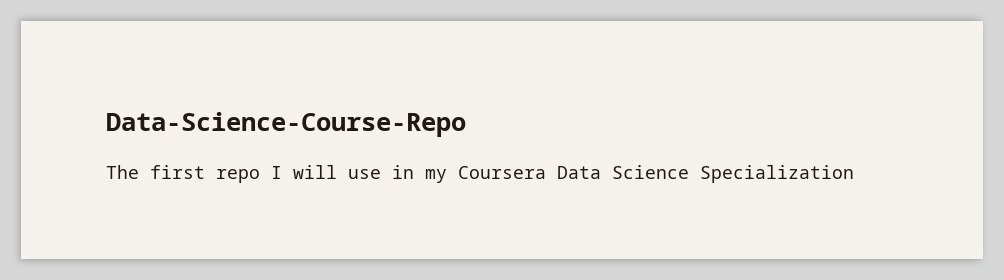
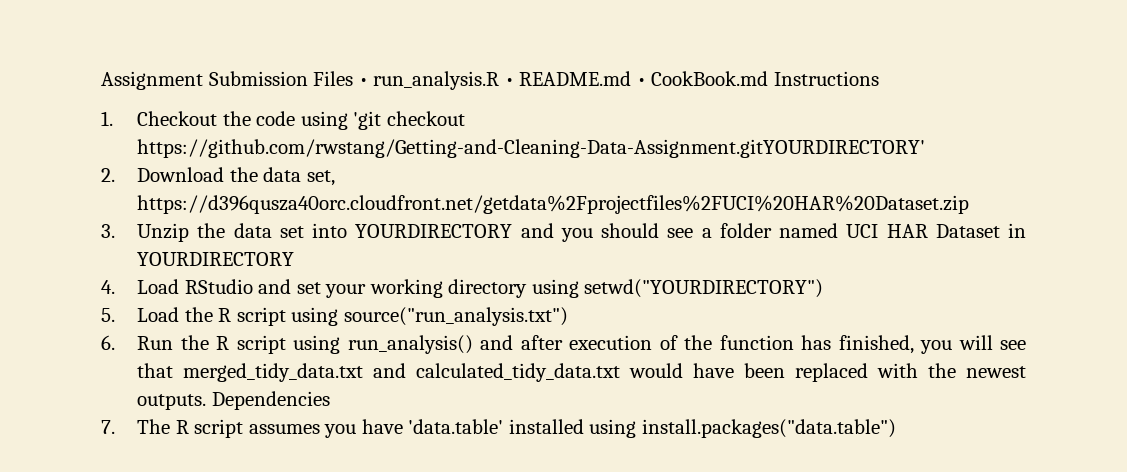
[106,112,466,137] [106,165,854,183] Data-Science-Course-Repo // The first repo I will use in my Coursera Data Science Specialization -> [101,71,879,90] [101,111,465,130] [137,139,926,158] [101,167,335,186] [137,195,970,214] [101,223,1027,242] [137,252,295,266] [101,279,824,298] [101,307,568,326] [101,335,1027,354] [137,363,1027,382] [137,391,330,410] [101,419,896,438] Assignment Submission Files • run_analysis.R • README.md • CookBook.md Instructions // 1. Checkout the code using 'git checkout https://github.com/rwstang/Getting-and-Cleaning-Data-Assignment.gitYOURDIRECTORY' // 2. Download the data set, https://d396qusza40orc.cloudfront.net/getdata%2Fprojectfiles%2FUCI%20HAR%20Dataset.zip // 3. Unzip the data set into YOURDIRECTORY and you should see a folder named UCI HAR Dataset in YOURDIRECTORY // 4. Load RStudio and set your working directory using setwd("YOURDIRECTORY") // 5. Load the R script using source("run_analysis.txt") // 6. Run the R script using run_analysis() and after execution of the function has finished, you will see that merged_tidy_data.txt and calculated_tidy_data.txt would have been replaced with the newest outputs. Dependencies // 7. The R script assumes you have 'data.table' installed using install.packages("data.table")

